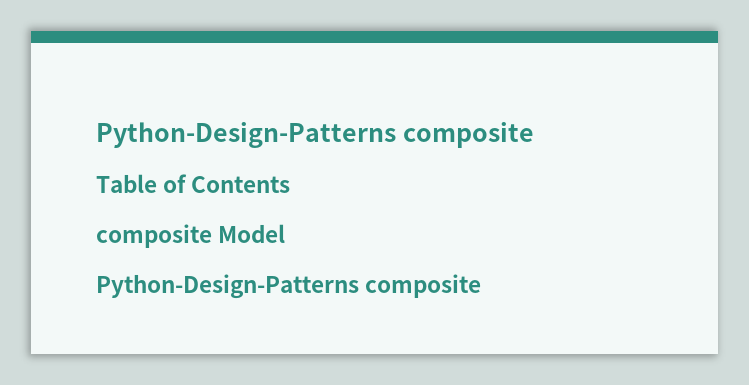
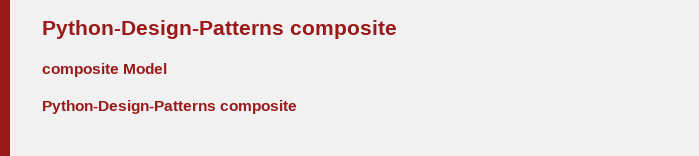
[96,122,534,148] [96,174,291,193] Python-Design-Patterns composite // Table of Contents -> [42,20,397,39] Python-Design-Patterns composite

